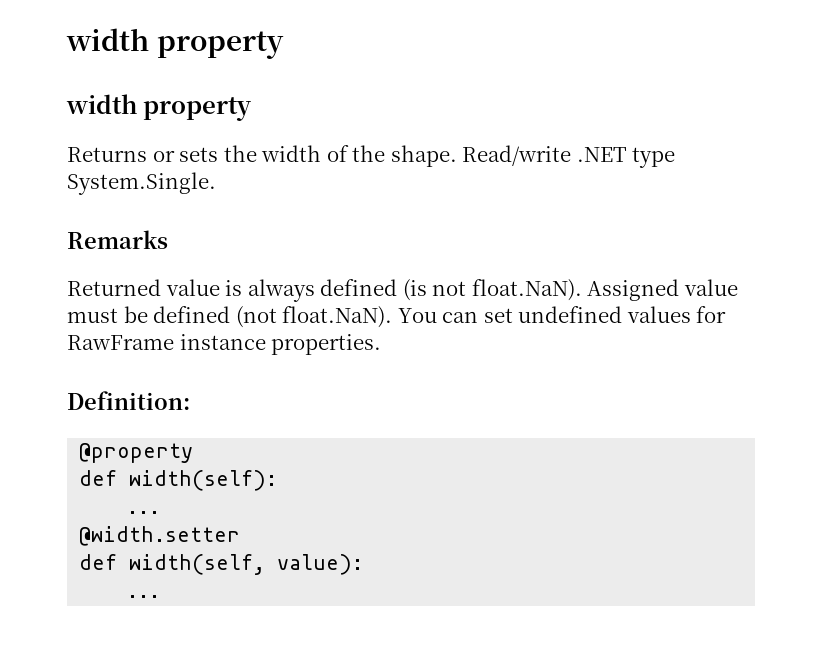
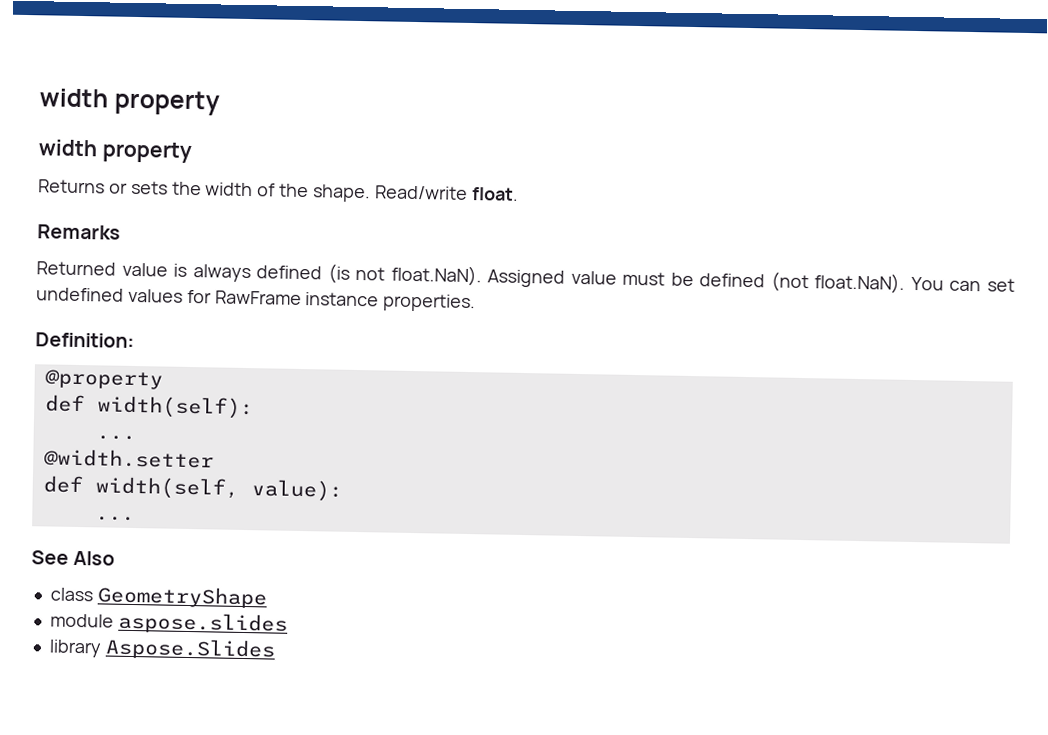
[576,147,676,168] [67,172,216,195] .NET type System.Single. -> [471,187,519,201] float.
(161, 596) none -> [31,550,116,566] [49,585,267,609] [49,611,288,635] [48,637,276,661] // See Also // class GeometryShape // module aspose.slides // library Aspose.Slides

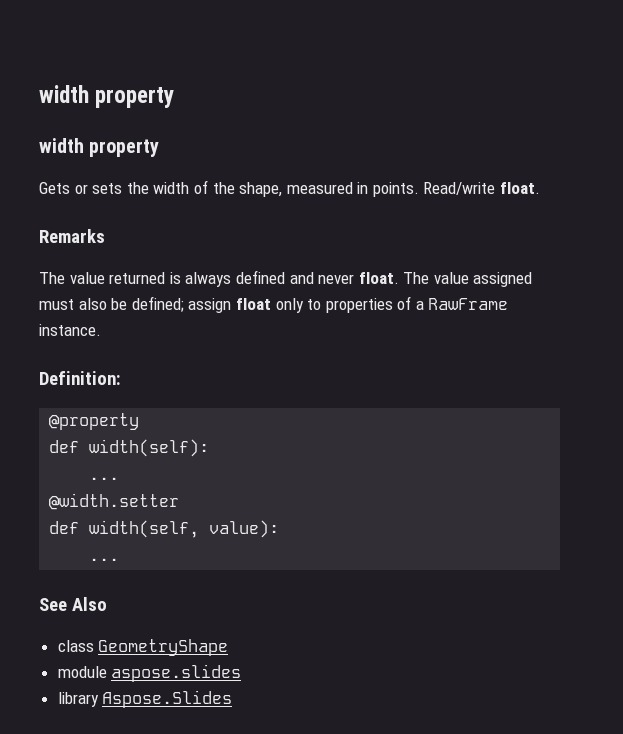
[38,179,105,194] Returns -> [39,182,70,194] Gets
[312,184,372,203] shape. -> [239,182,419,197] shape, measured in points.
[36,261,1015,294] [36,287,477,313] Returned value is always defined (is not float.NaN). Assigned value must be defined (not float.NaN). You can set undefined values for RawFrame instance properties. -> [39,270,533,287] [39,296,509,313] [39,324,101,336] The value returned is always defined and never float. The value assigned must also be defined; assign float only to properties of a RawFrame instance.

